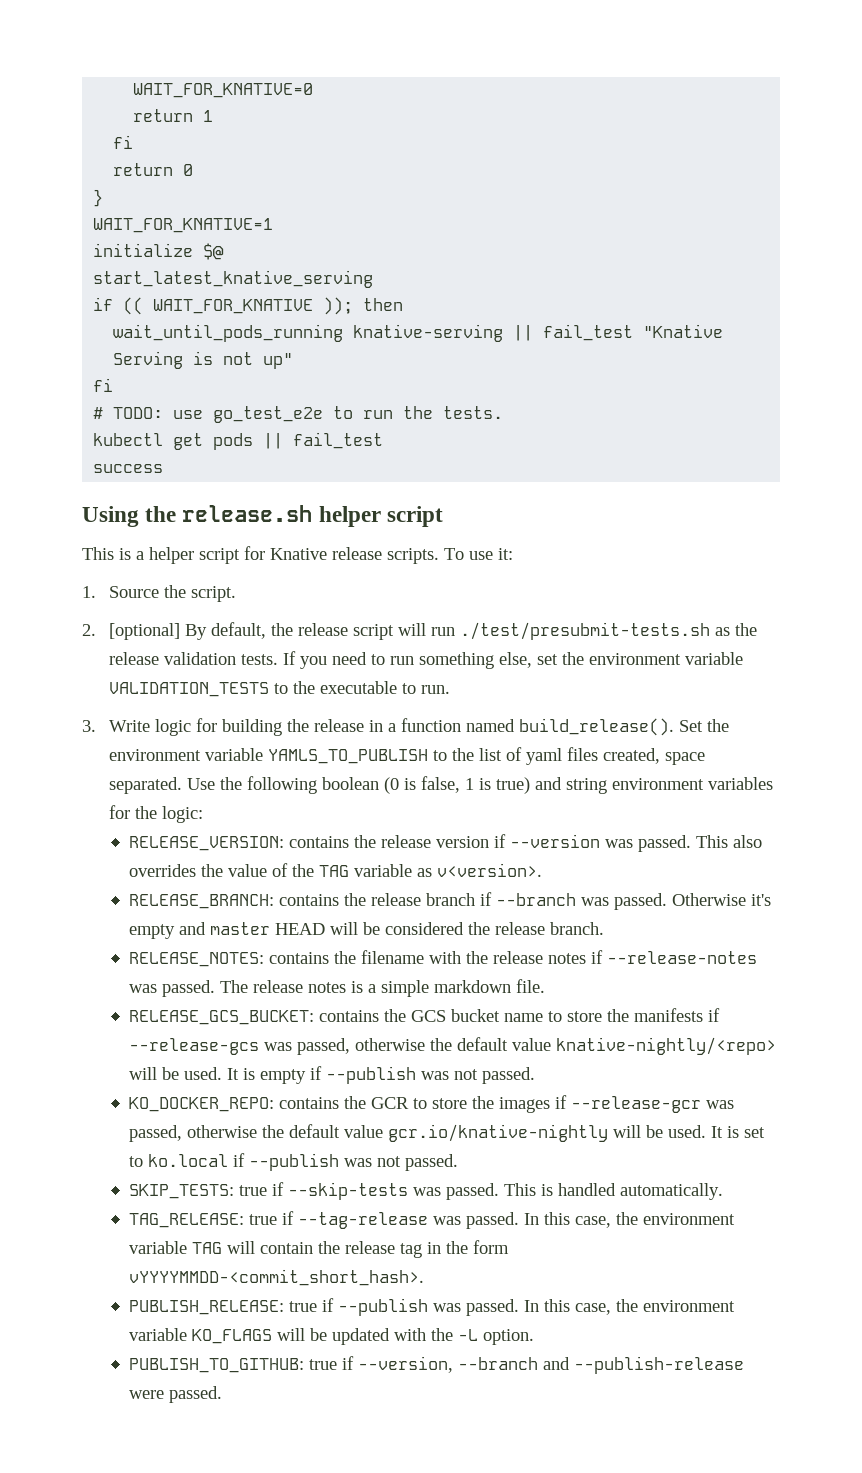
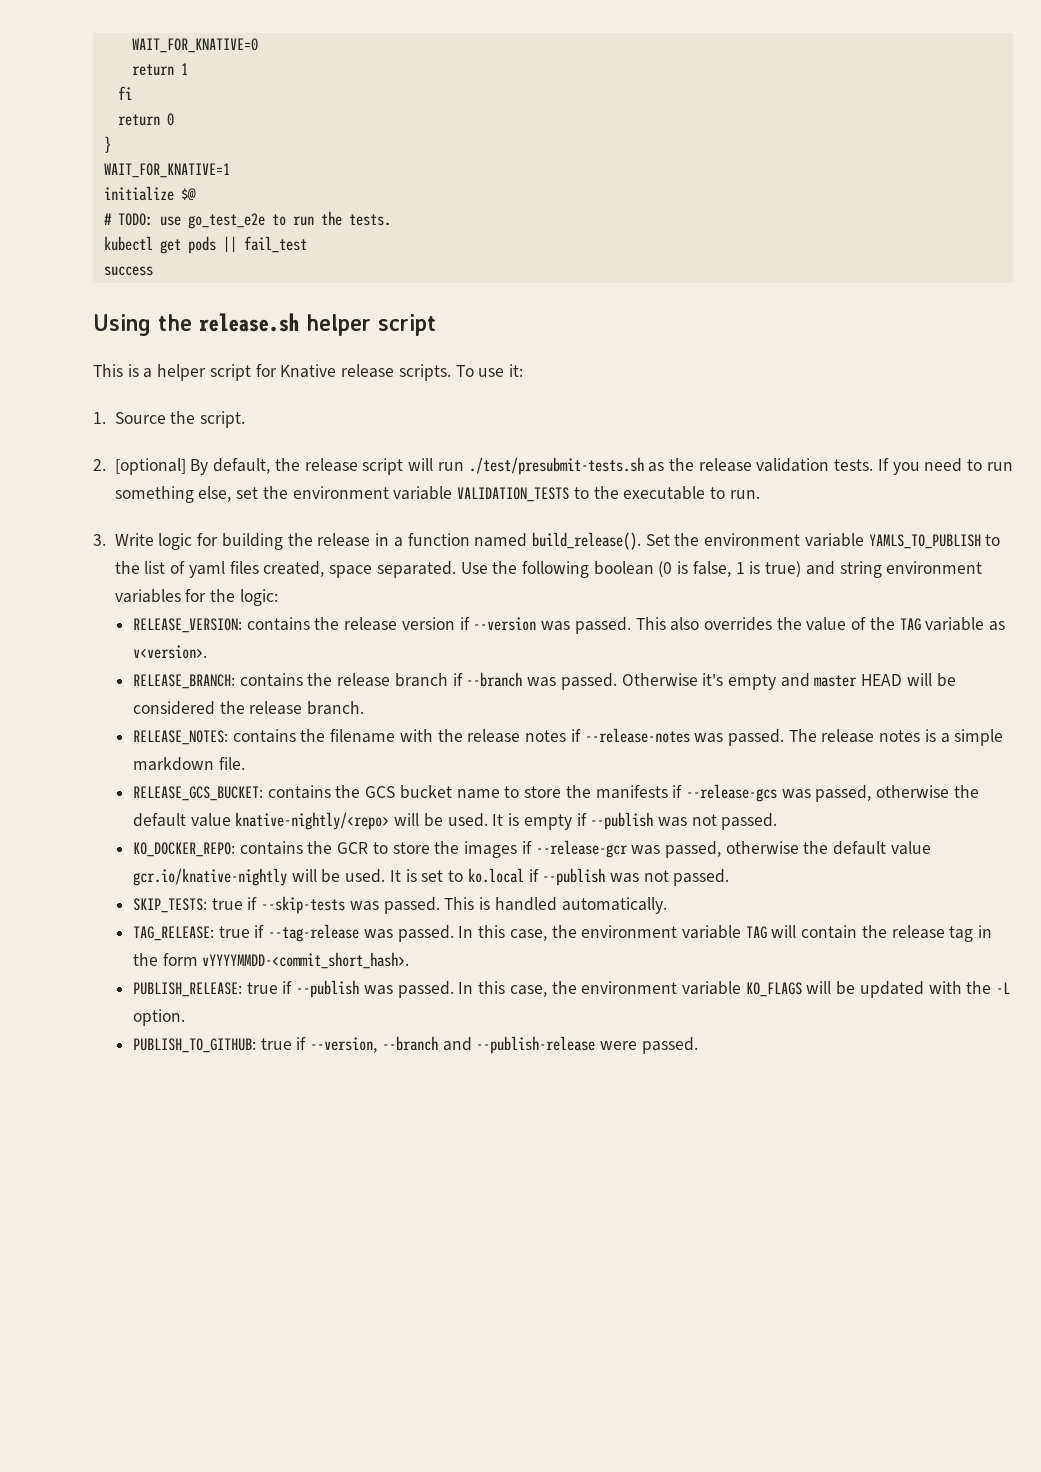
[93,270,374,288] [93,297,404,315] [113,324,724,342] [113,351,294,369] [93,378,114,392] // start_latest_knative_serving // if (( WAIT_FOR_KNATIVE )); then // wait_until_pods_running knative-serving || fail_test "Knative Serving is not up" // fi -> (196, 194) none

